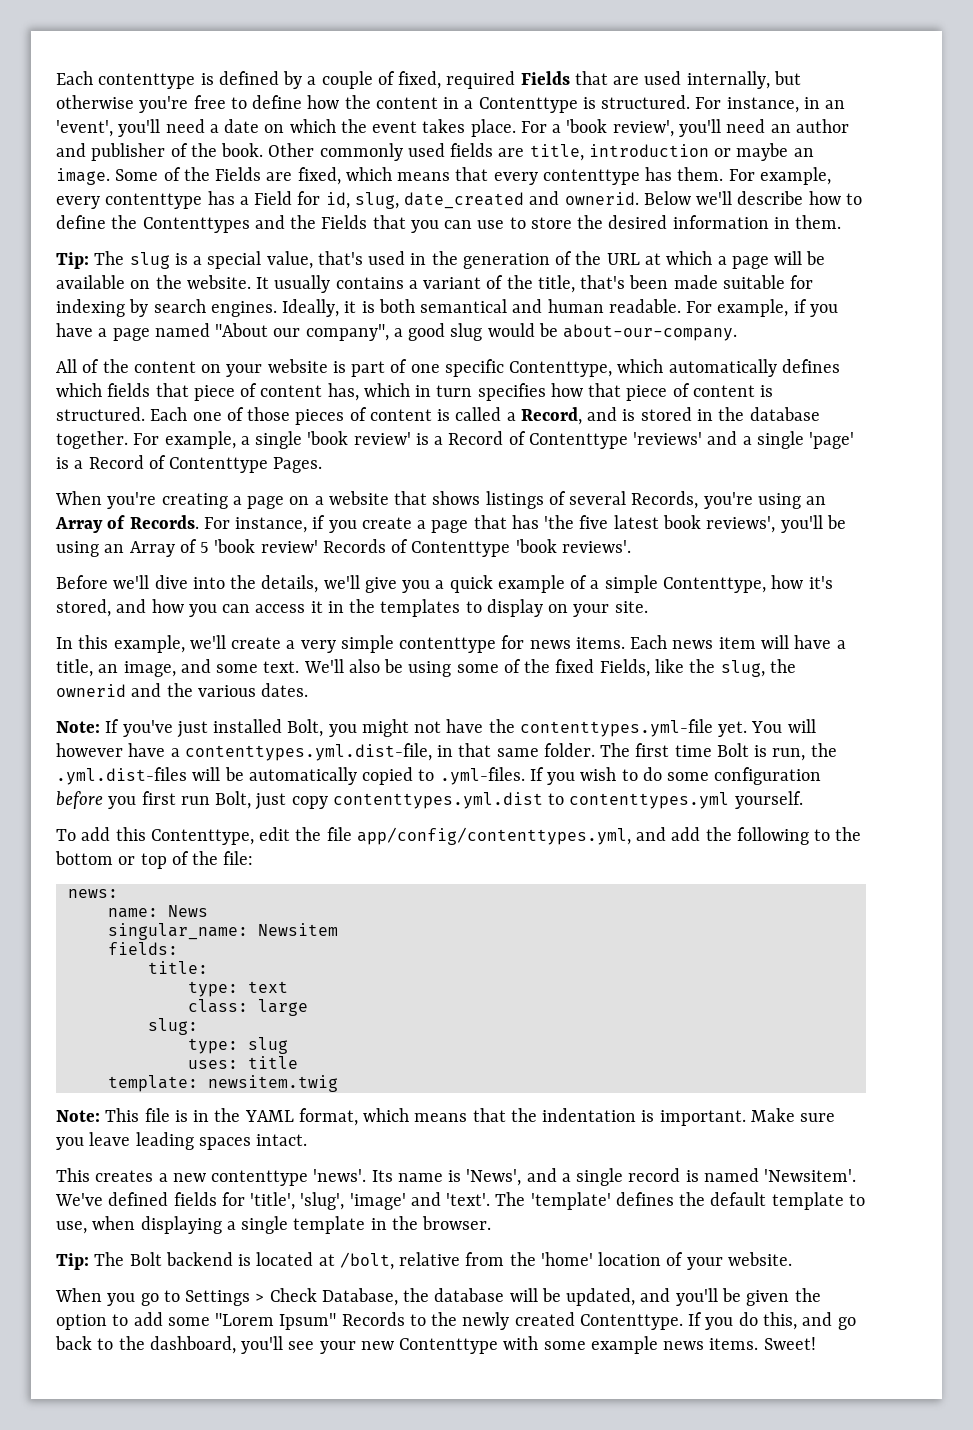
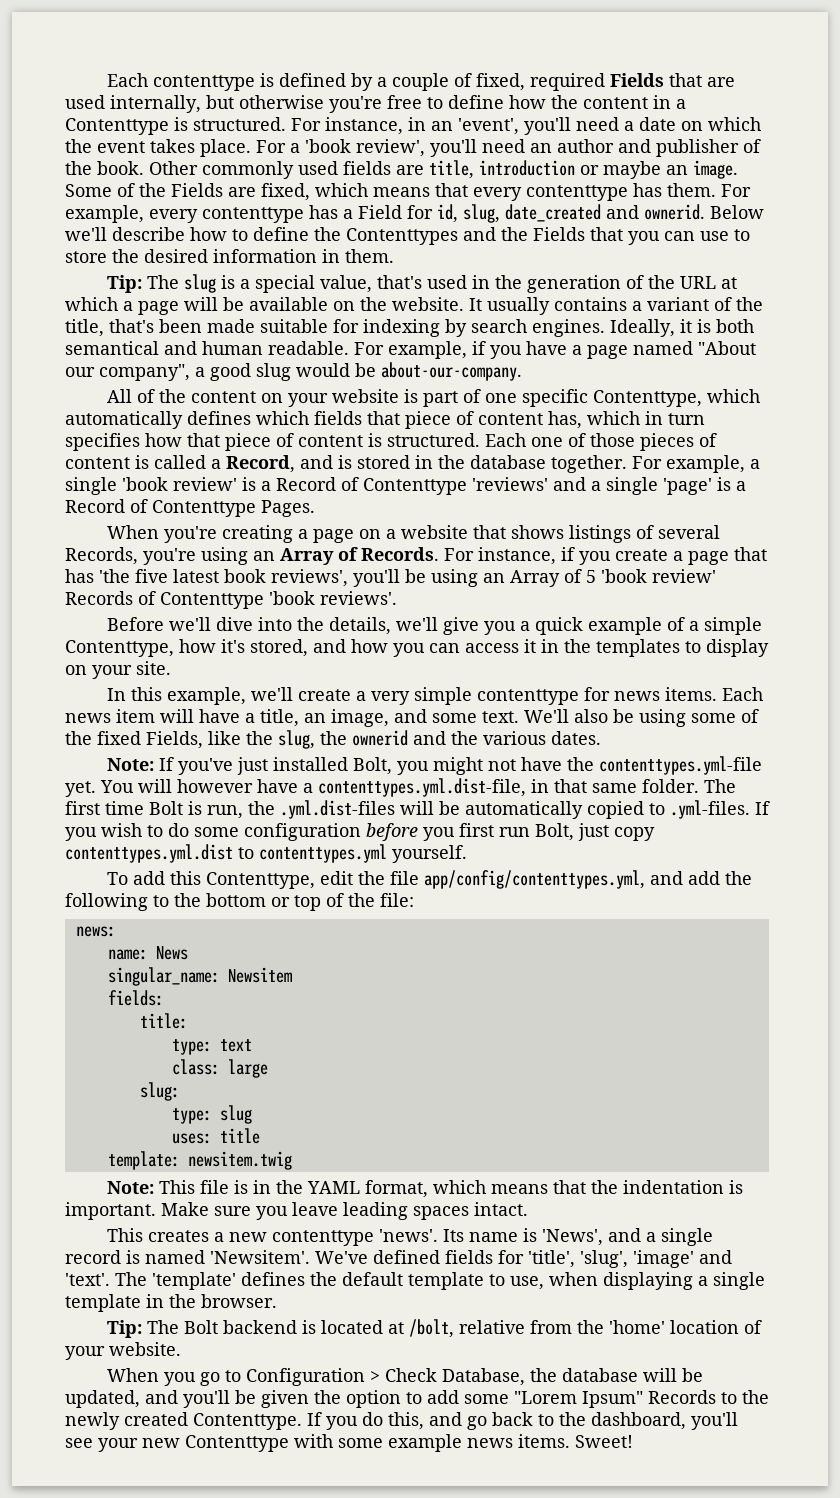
[185,1290,251,1306] Settings -> [245,1368,365,1386] Configuration

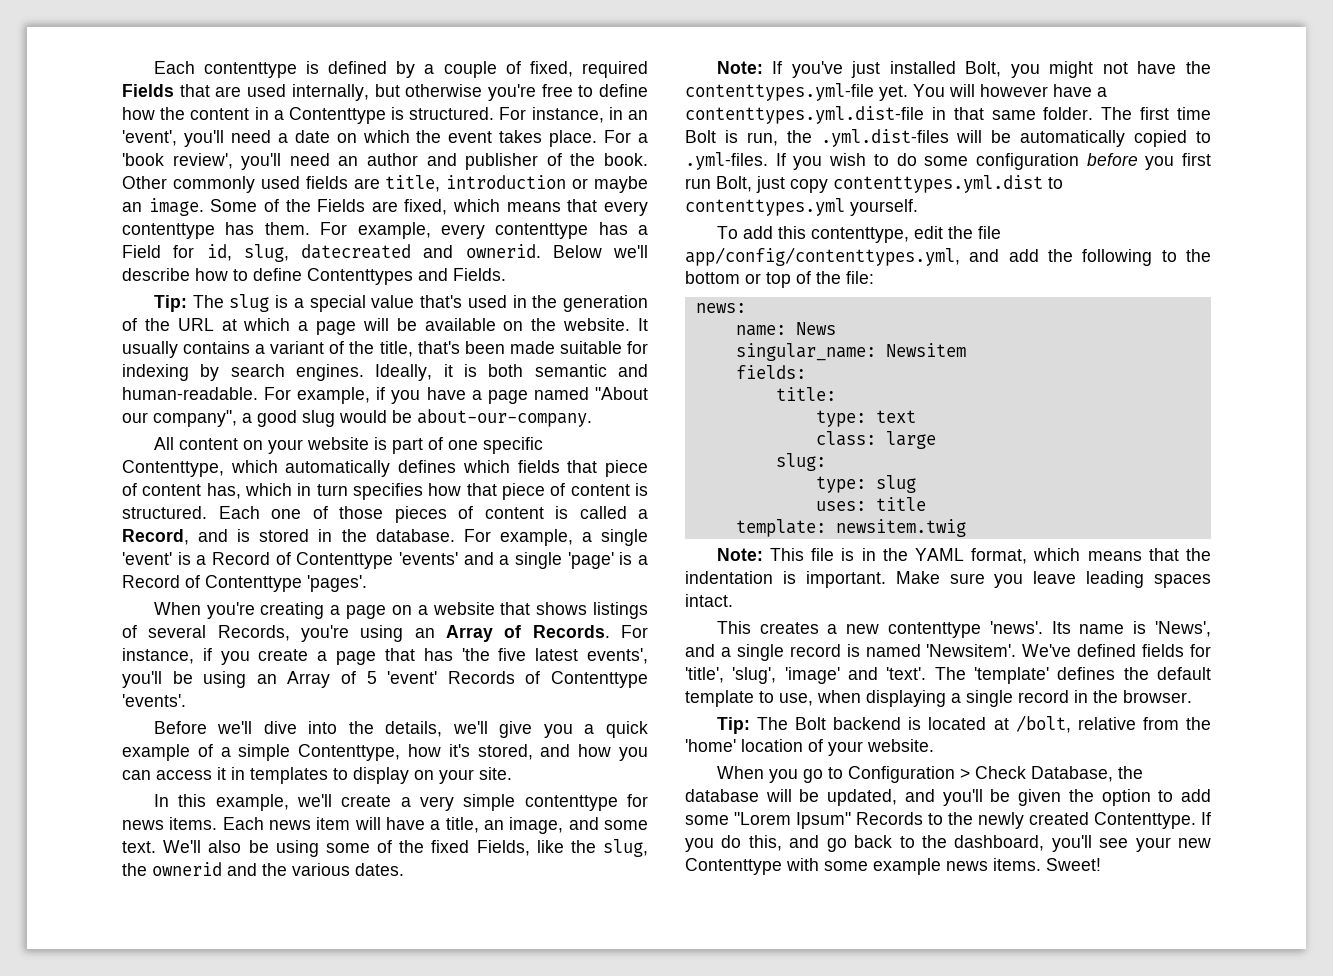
[505,204,601,222] date_created -> [301,244,411,259] datecreated
[314,227,341,241] the -> (302, 274) none
[501,227,750,245] [65,249,394,263] the Fields that you can use to store the desired information in them. -> [453,268,506,281] Fields.
[319,275,372,293] value, -> [371,295,415,308] value
[65,341,349,355] semantical and human readable. -> [534,364,648,377] [122,387,258,400] semantic and human-readable.
[136,389,186,403] of the -> (174, 443) none
[470,455,627,473] database together. -> [375,529,455,542] database.
[122,477,548,495] 'book review' is a Record of Contenttype 'reviews' -> [122,552,458,569] 'event' is a Record of Contenttype 'events'
[261,500,315,517] Pages. -> [307,575,367,592] 'pages'.
[224,569,348,587] book reviews', -> [587,648,648,664] events',
[601,569,716,583] 'book review' -> [387,671,438,684] 'event'
[269,591,397,605] 'book reviews'. -> [122,694,186,707] 'events'.
[564,639,591,653] the -> (245, 773) none
[318,778,526,797] contenttypes.yml.dist-file, -> [685,106,924,124] contenttypes.yml.dist-file
[205,872,315,889] Contenttype, -> [810,227,909,243] contenttype,
[65,1294,141,1312] template -> [1018,690,1069,703] record

